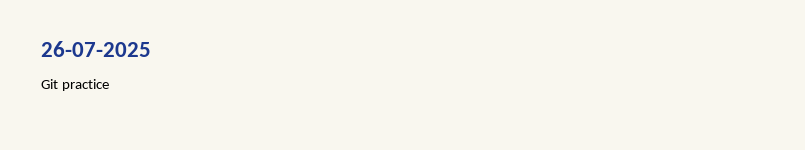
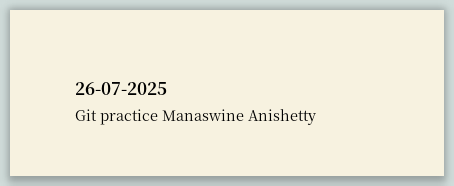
(109, 85) none -> [162,109,316,125] Manaswine Anishetty

